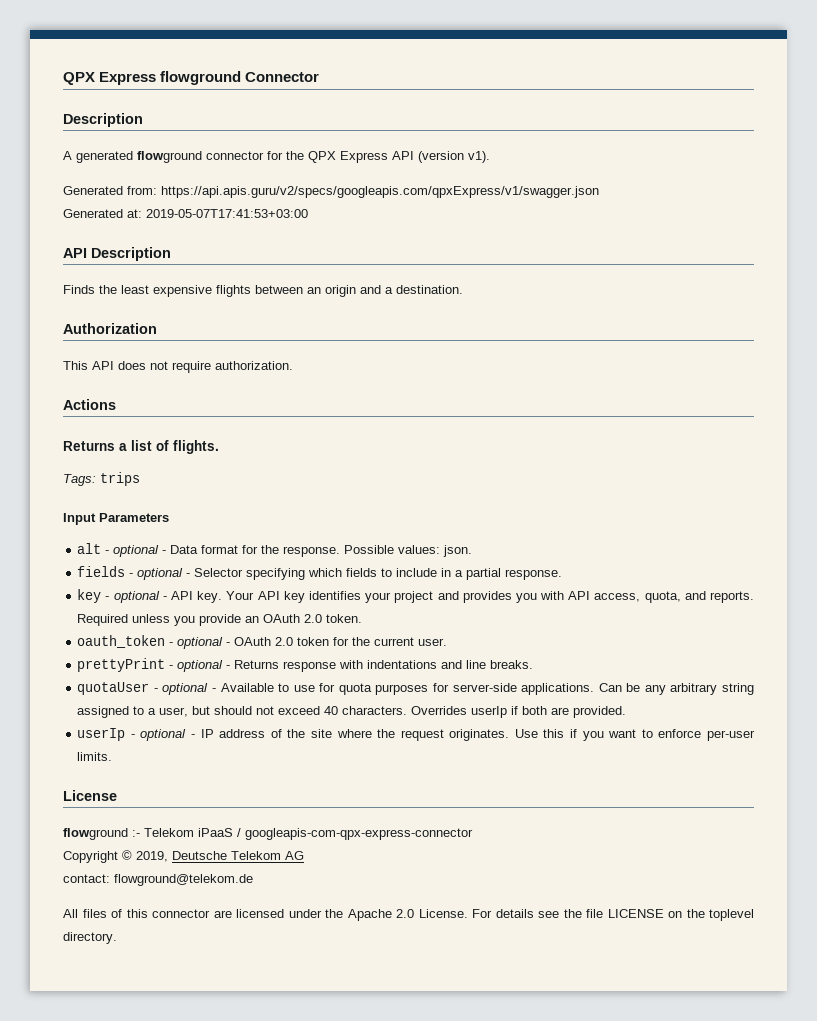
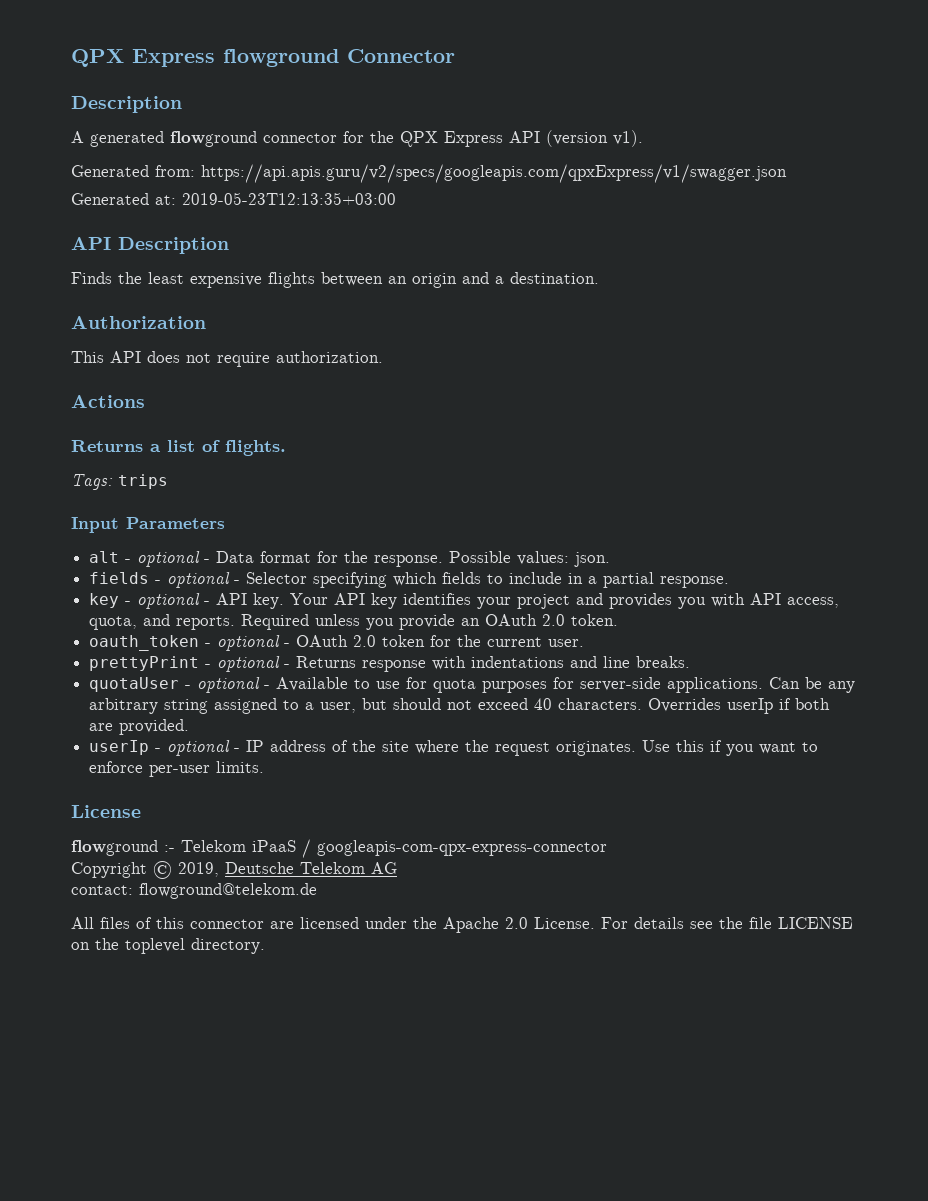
[146,209,308,218] 2019-05-07T17:41:53+03:00 -> [182,192,396,205] 2019-05-23T12:13:35+03:00

